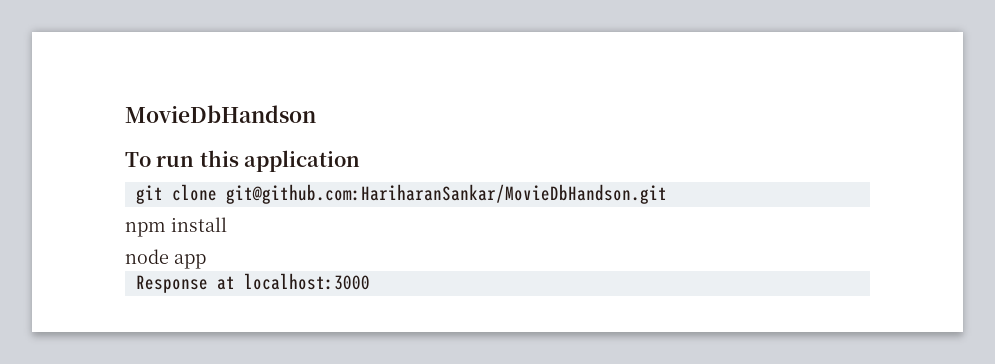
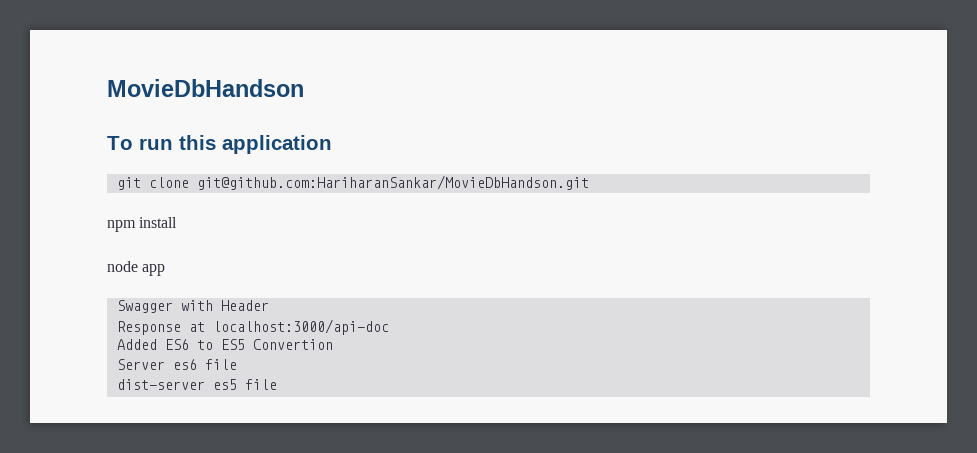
(206, 261) none -> [116,300,269,313] // Swagger with Header
[243,273,370,290] localhost:3000 -> [212,319,389,335] [116,339,333,350] [116,359,237,370] [116,379,277,390] localhost:3000/api-doc // Added ES6 to ES5 Convertion // Server es6 file // dist-server es5 file

